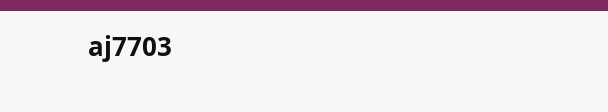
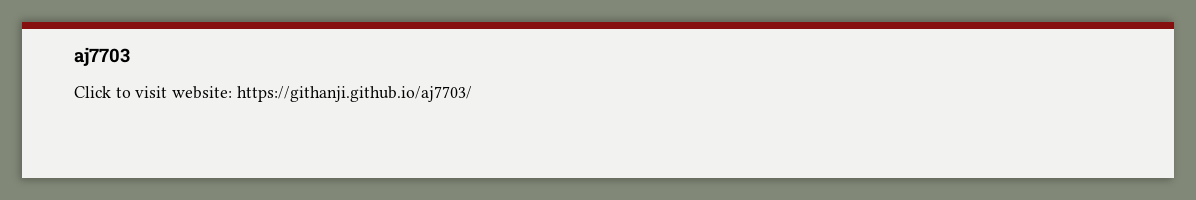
(172, 48) none -> [74,86,472,102] // Click to visit website: https://githanji.github.io/aj7703/

